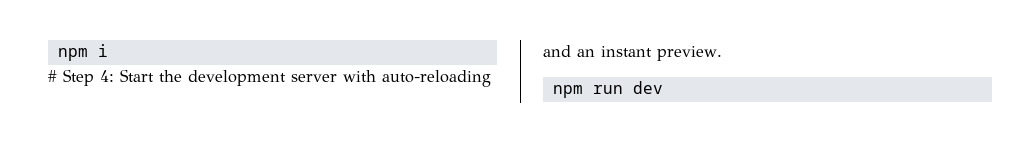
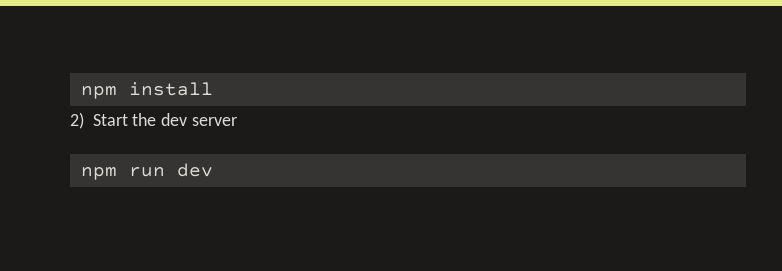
[57,44,108,61] [48,69,114,86] npm i // # Step 4: -> [80,82,213,99] [70,112,84,129] npm install // 2)
[188,70,286,86] development -> [161,113,188,126] dev
[343,70,491,87] [543,45,722,61] with auto-reloading and an instant preview. -> (237, 121) none

